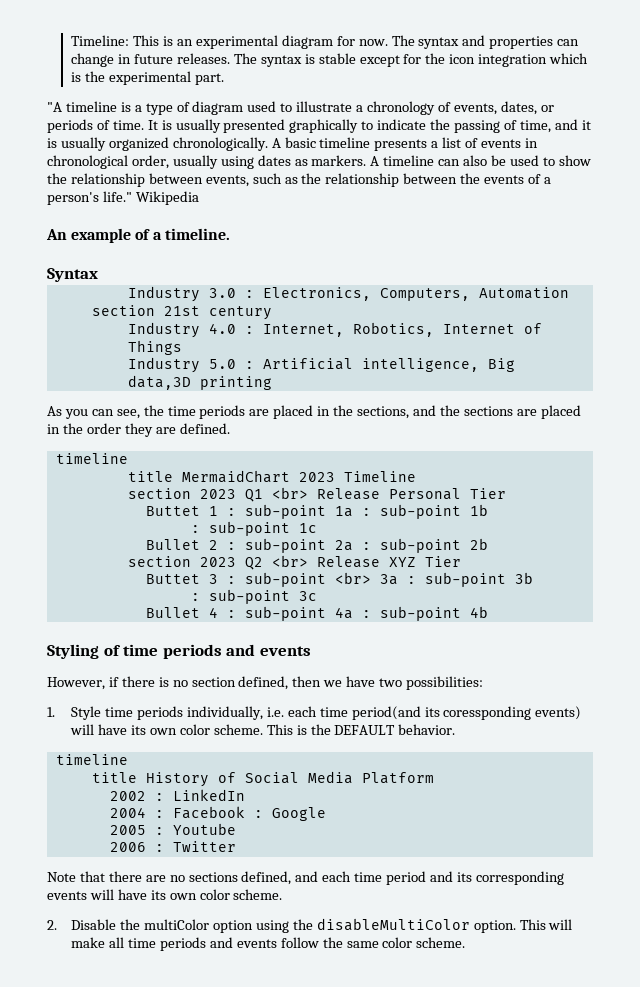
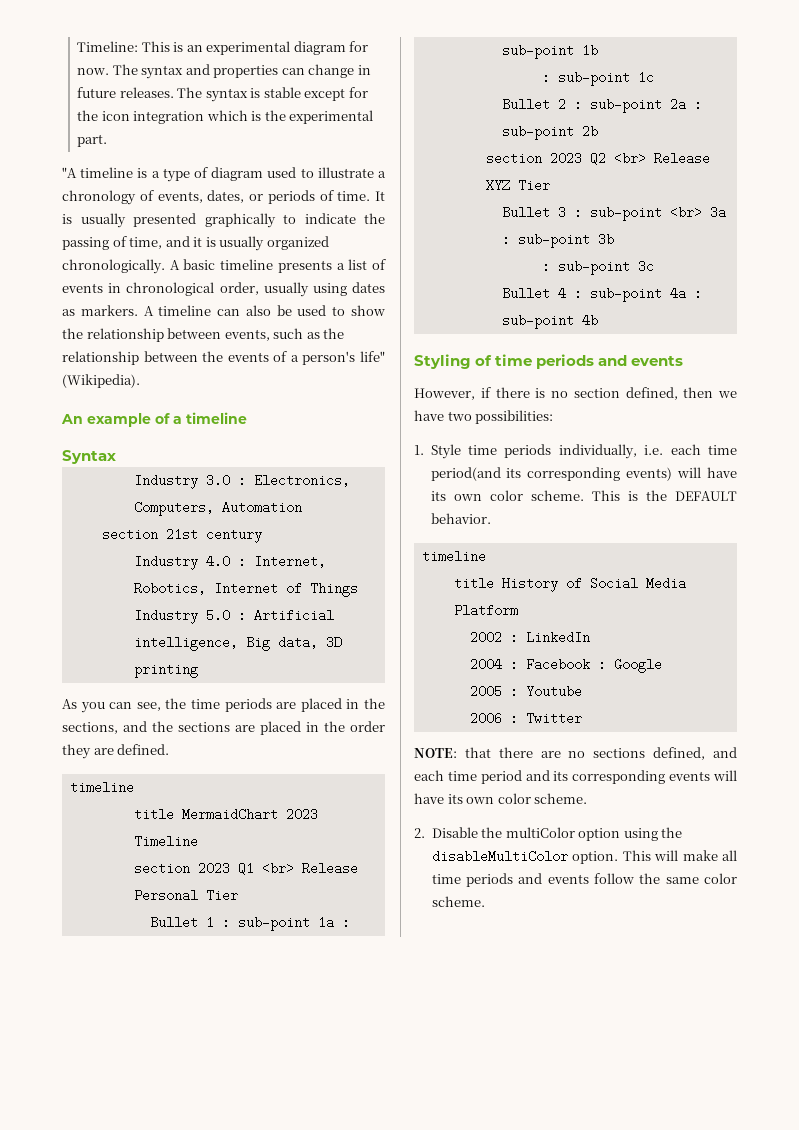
[102,191,199,205] life." Wikipedia -> [360,351,385,362] [62,374,140,388] life" (Wikipedia).
[164,228,230,240] timeline. -> [186,412,247,424] timeline
[127,375,191,390] data,3D -> [277,636,342,649] data, 3D
[145,506,200,516] Buttet -> [149,916,198,929] Bullet
[145,574,200,584] Buttet -> [501,206,550,219] Bullet
[443,706,532,720] coressponding -> [527,467,621,481] corresponding
[47,872,76,882] Note -> [414,748,457,758] NOTE:

